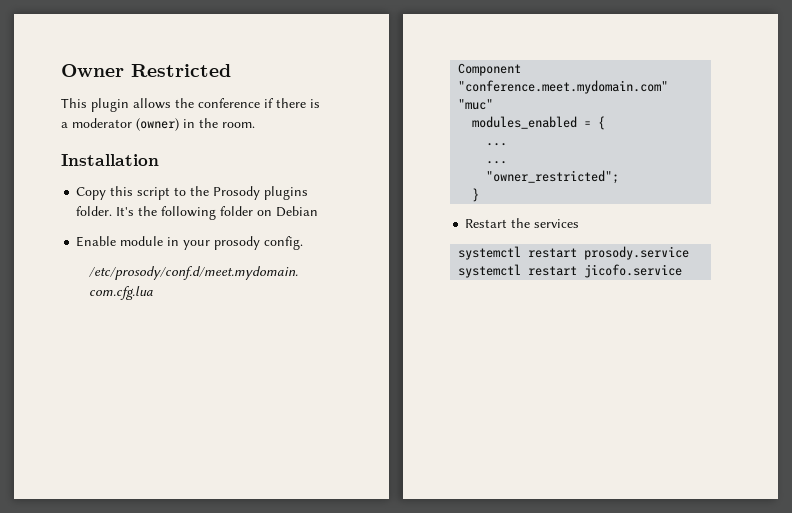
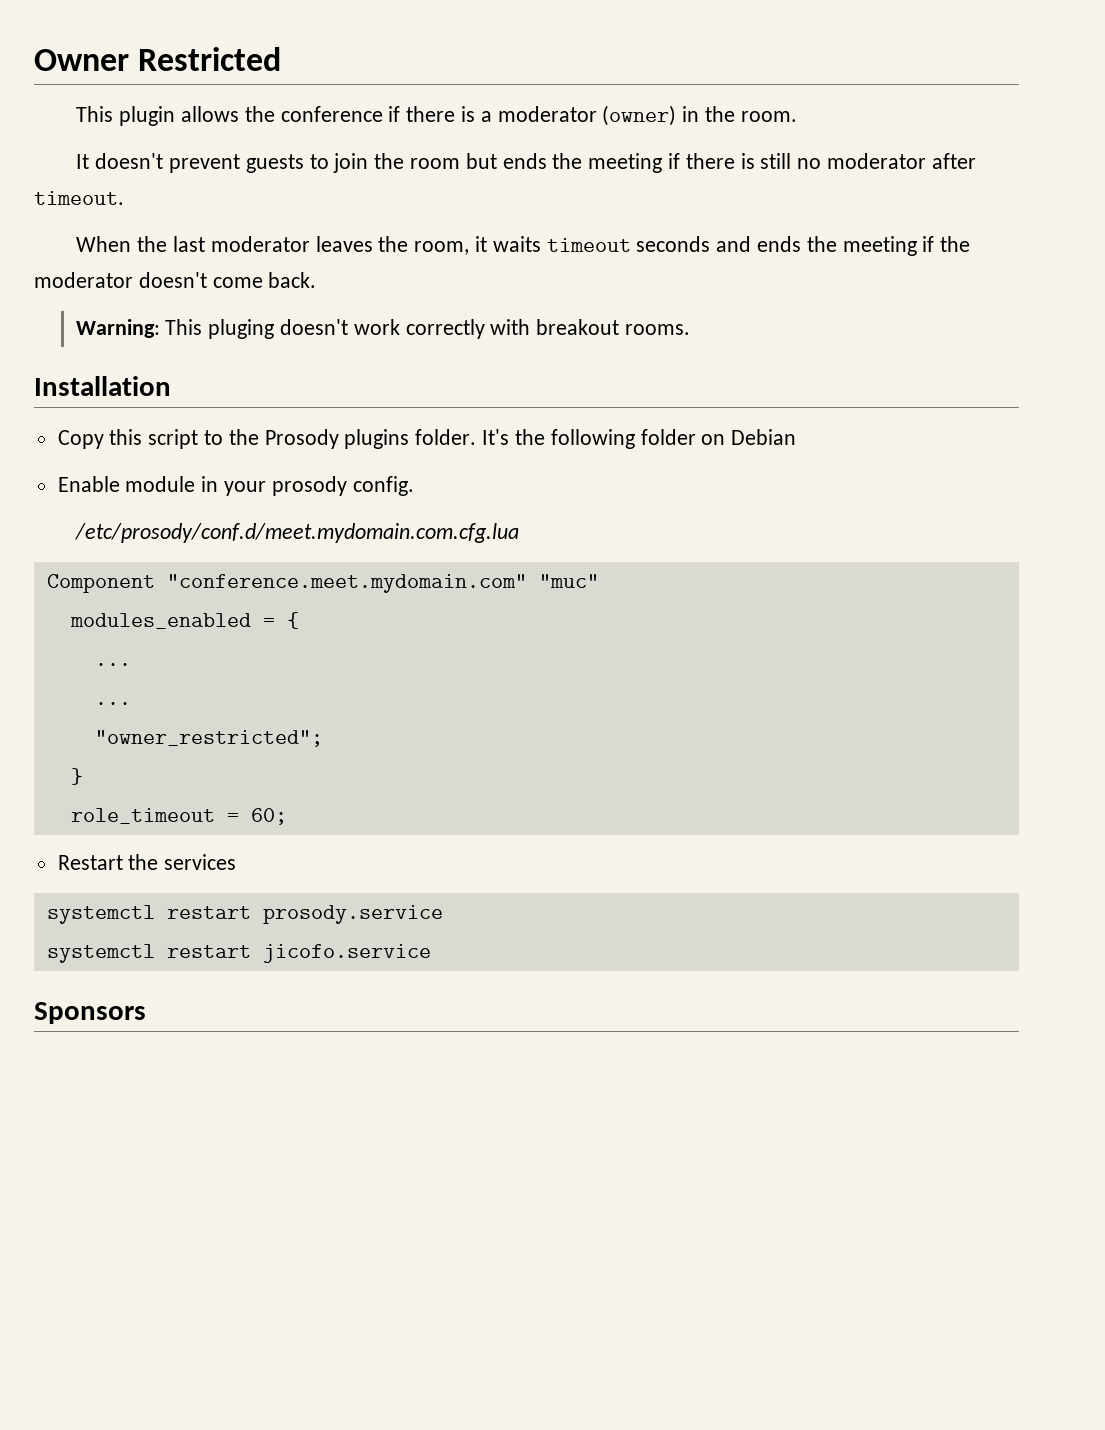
(255, 125) none -> [76,153,976,173] [34,191,124,205] [76,236,971,256] [34,272,317,288] [75,319,691,339] // It doesn't prevent guests to join the room but ends the meeting if there is still no moderator after timeout. // When the last moderator leaves the room, it waits timeout seconds and ends the meeting if the moderator doesn't come back. // Warning: This pluging doesn't work correctly with breakout rooms.
(480, 195) none -> [70,808,287,825] // role_timeout = 60;
(683, 271) none -> [34,1002,146,1024] // Sponsors

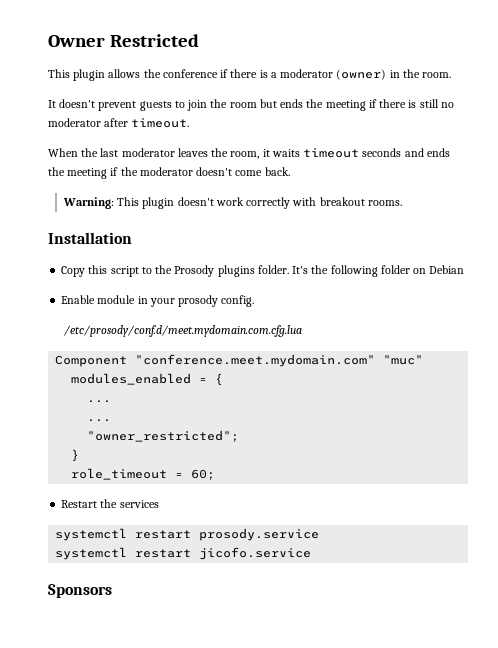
[208,319,275,339] pluging -> [142,197,175,209] plugin

